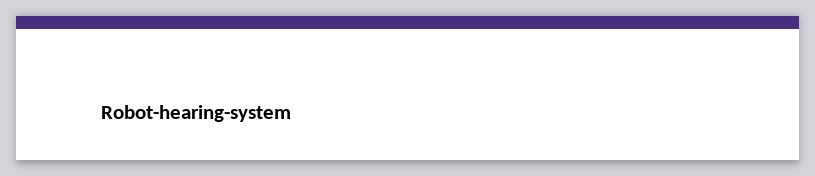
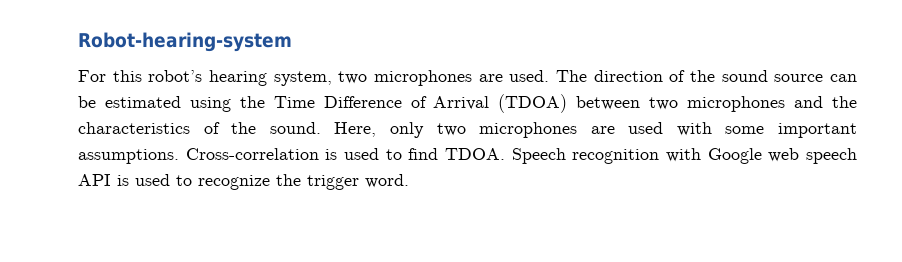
(291, 113) none -> [78,70,857,86] [78,94,857,113] [78,122,858,138] [78,148,857,164] [78,174,409,190] // For this robot’s hearing system, two microphones are used. The direction of the sound source can be estimated using the Time Difference of Arrival (TDOA) between two microphones and the characteristics of the sound. Here, only two microphones are used with some important assumptions. Cross-correlation is used to find TDOA. Speech recognition with Google web speech API is used to recognize the trigger word.

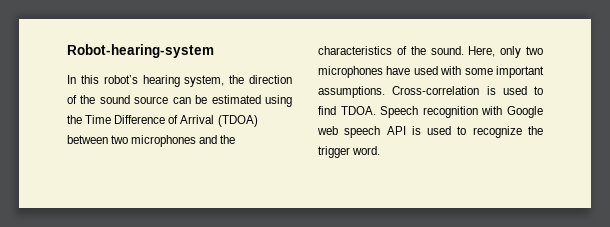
[78,70,106,82] For -> [67,75,76,84] In
[338,70,587,86] two microphones are used. The -> [229,75,245,84] the
[590,126,615,134] are -> [386,66,411,75] have

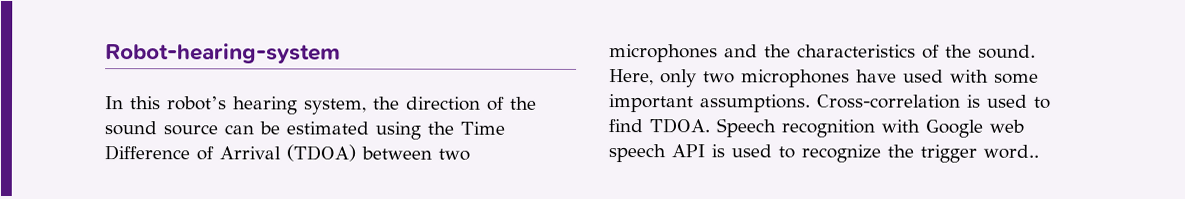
[352,146,381,155] word. -> [983,144,1039,159] word..

